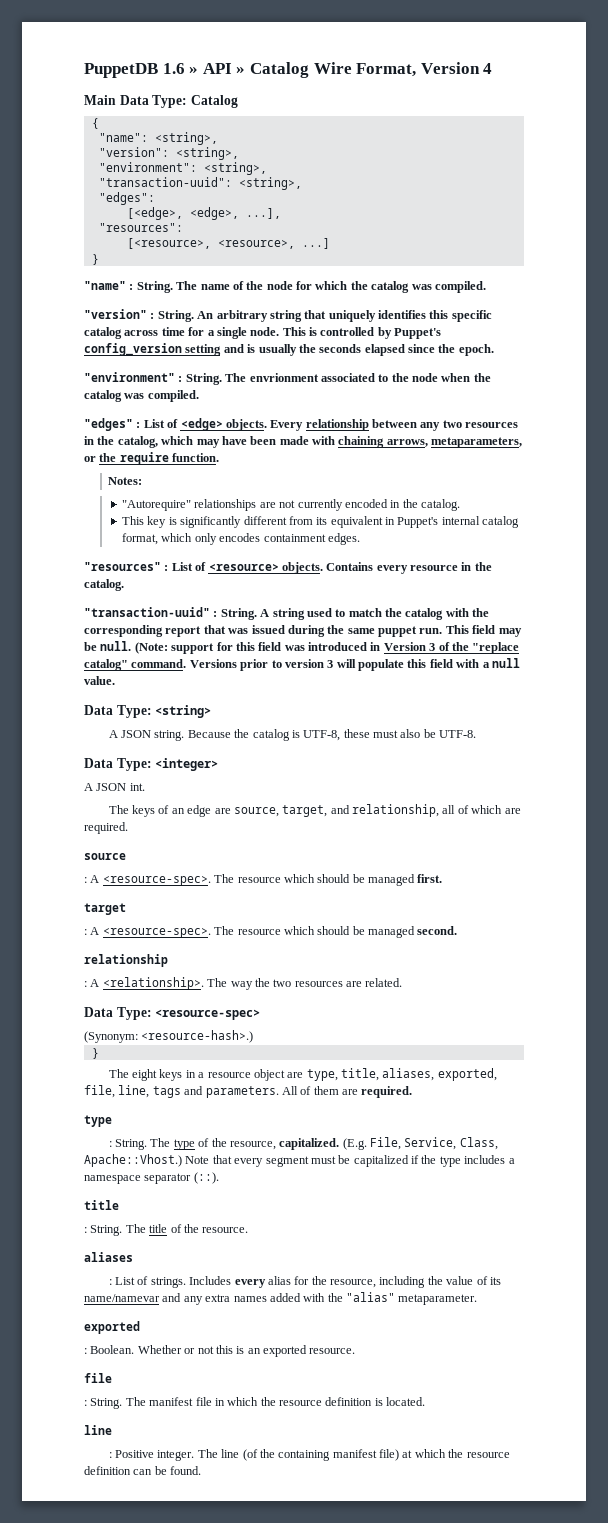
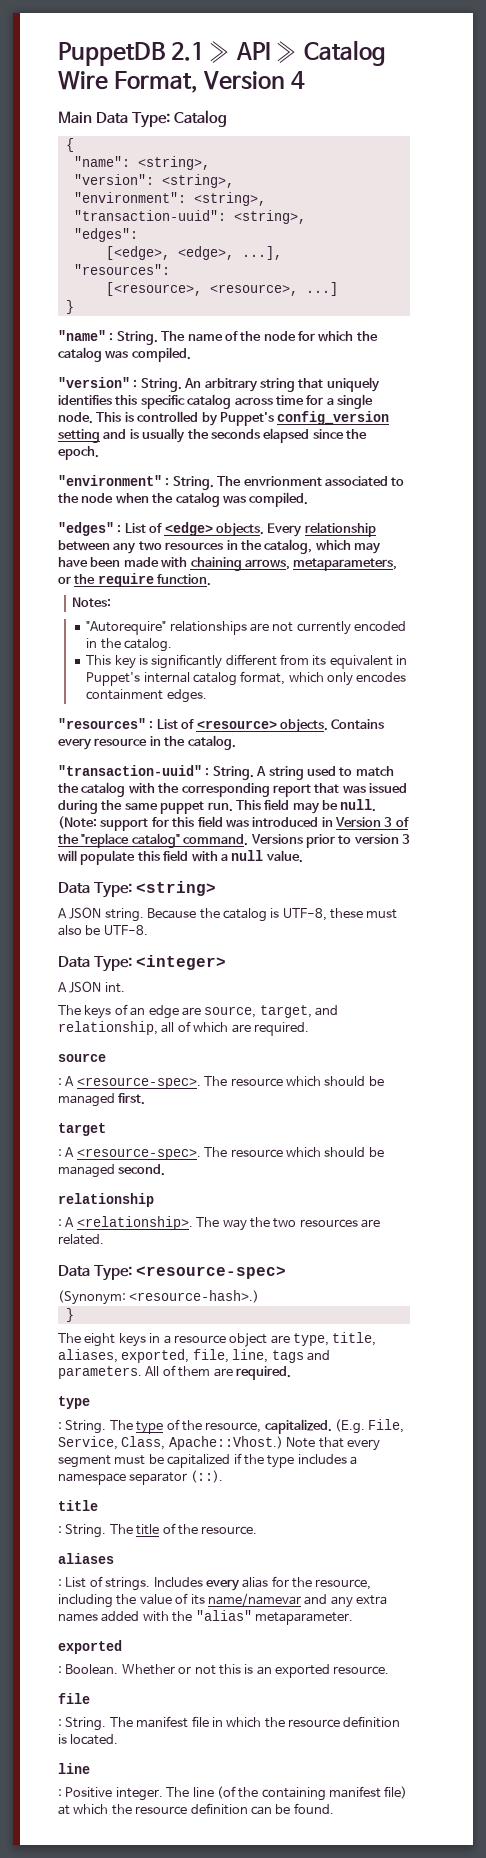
[162,63,185,74] 1.6 -> [171,42,205,61] 2.1

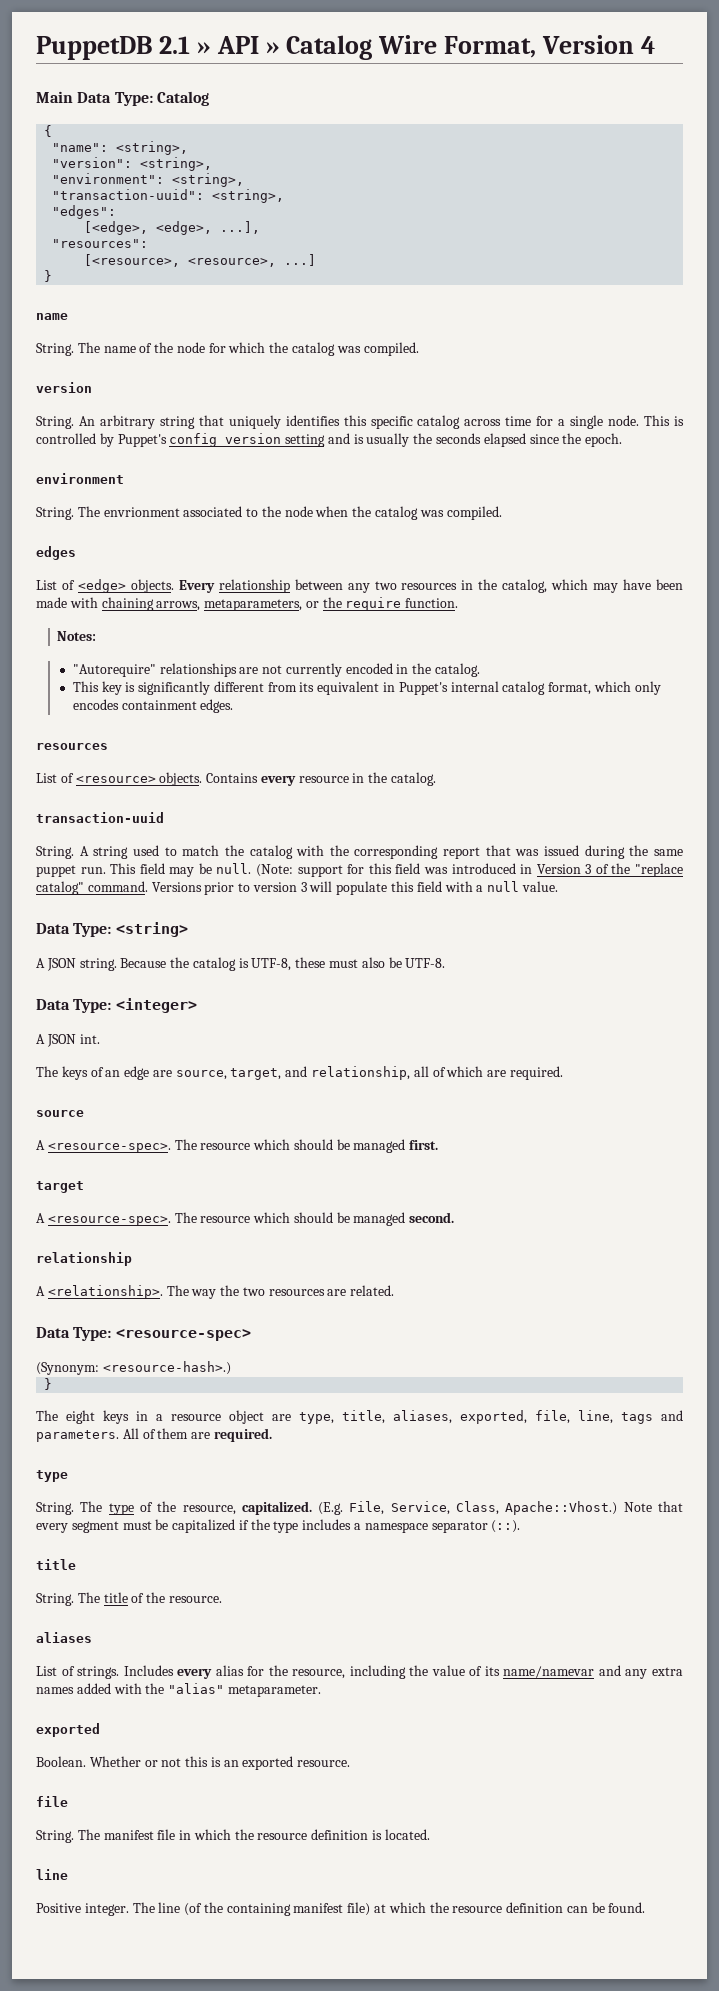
[58,330,114,341] "name" : -> [36,313,68,320] name //
[58,377,138,388] "version" : -> [36,382,92,393] version //
[58,475,170,486] "environment" : -> [36,473,124,484] environment //
[58,522,122,536] "edges" : -> [36,546,76,560] edges //
[58,718,154,729] "resources" : -> [36,743,108,750] resources //
[58,765,210,776] "transaction-uuid" : -> [36,812,164,823] transaction-uuid //
[58,1078,62,1086] : -> (84, 1113) none
[58,1149,62,1157] : -> (84, 1187) none
[58,1219,62,1227] : -> (132, 1259) none
[58,1422,62,1430] : -> (68, 1476) none
[58,1526,62,1534] : -> (76, 1564) none
[58,1579,62,1587] : -> (92, 1637) none
[58,1666,62,1674] : -> (100, 1730) none
[58,1719,62,1727] : -> (68, 1801) none
[58,1789,62,1797] : -> (68, 1874) none

